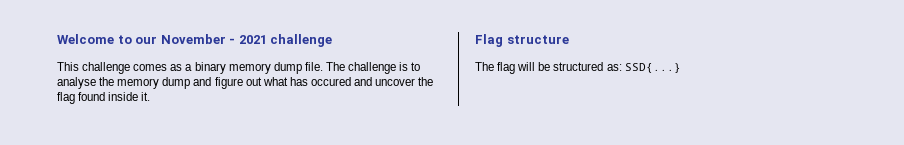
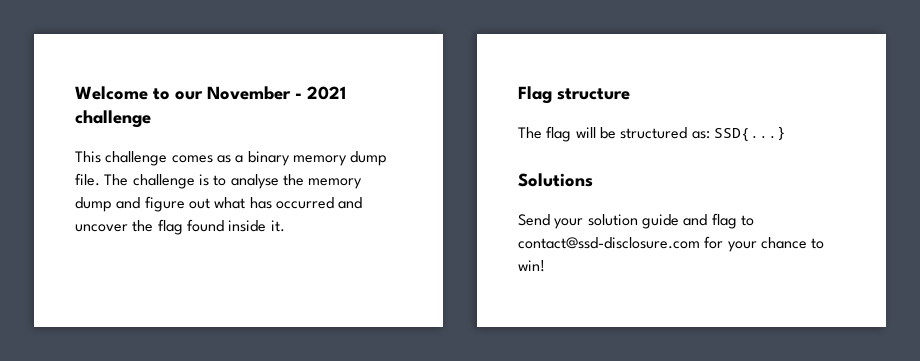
[310,77,351,86] occured -> [275,197,334,209] occurred
(681, 68) none -> [518,173,593,187] [518,213,754,229] [518,236,825,252] [518,260,545,272] // Solutions // Send your solution guide and flag to contact@ssd-disclosure.com for your chance to win!

